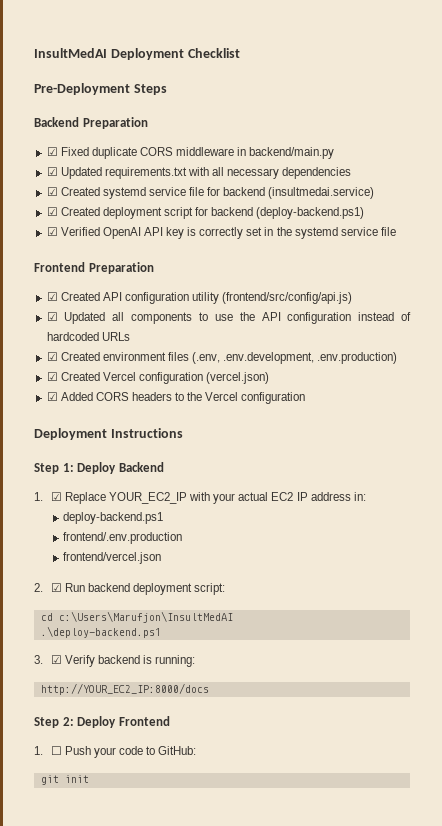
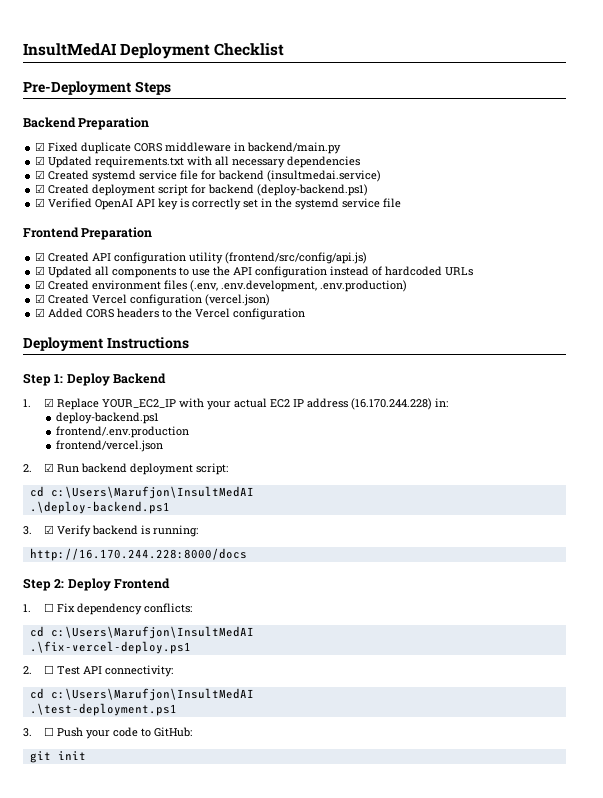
(351, 496) none -> [350,398,432,410] (16.170.244.228)
[40,683,209,695] http://YOUR_EC2_IP:8000/docs -> [29,548,247,561] http://16.170.244.228:8000/docs
(62, 750) none -> [56,603,192,615] [29,626,254,639] [29,641,191,654] [23,665,173,677] [29,688,254,701] [29,703,177,716] [23,727,54,737] Fix dependency conflicts: // cd c:\Users\Marufjon\InsultMedAI // .\fix-vercel-deploy.ps1 // 2. ☐ Test API connectivity: // cd c:\Users\Marufjon\InsultMedAI // .\test-deployment.ps1 // 3. ☐

